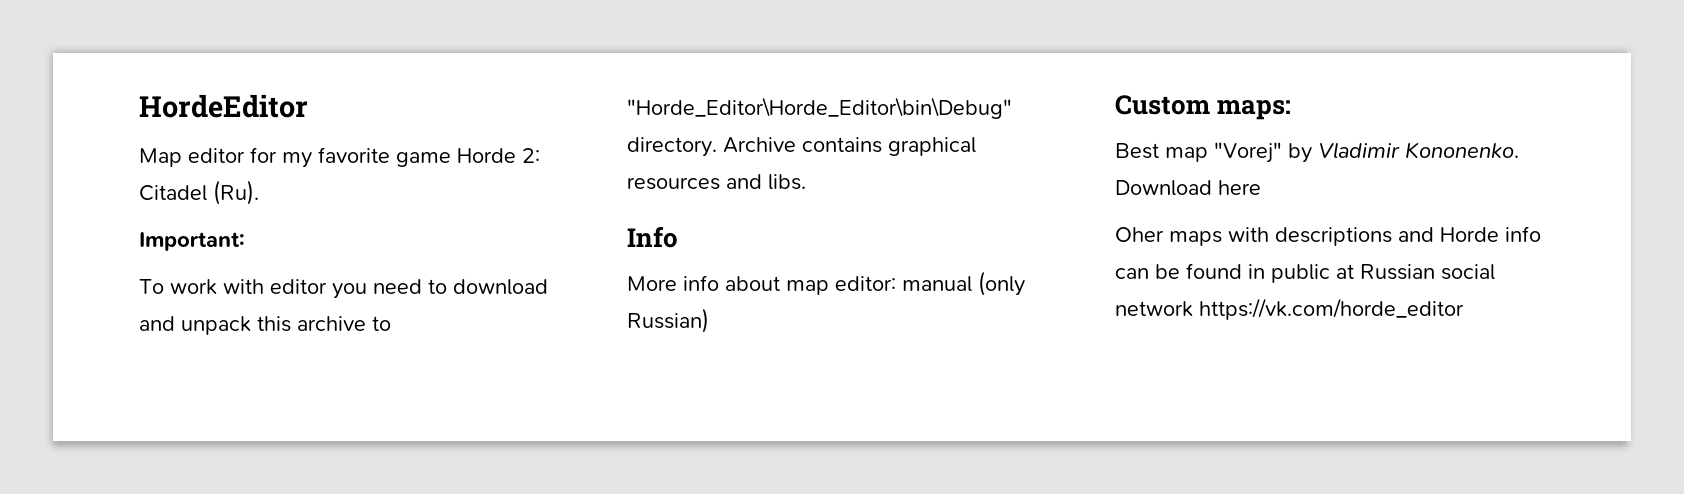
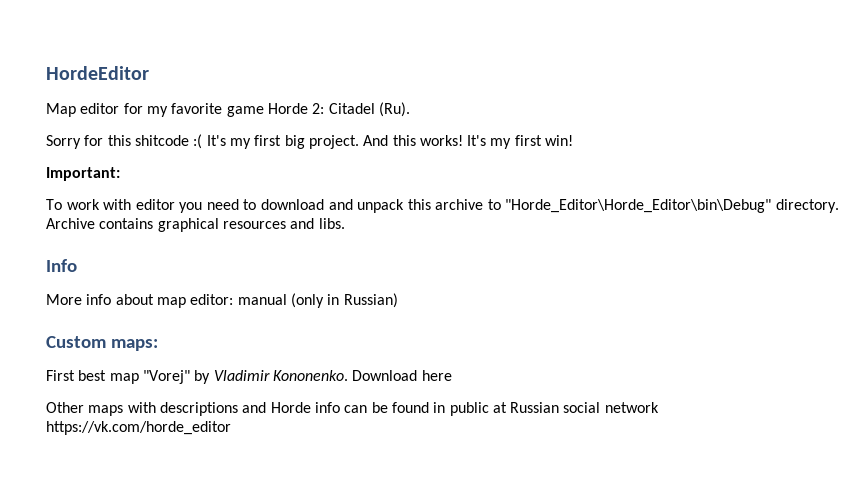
(259, 192) none -> [46,134,574,149] // Sorry for this shitcode :( It's my first big project. And this works! It's my first win!
(1025, 283) none -> [327,294,340,305] in
[1115,143,1159,159] Best -> [46,370,107,381] First best
[1115,227,1164,242] Oher -> [46,402,84,413] Other

